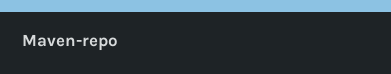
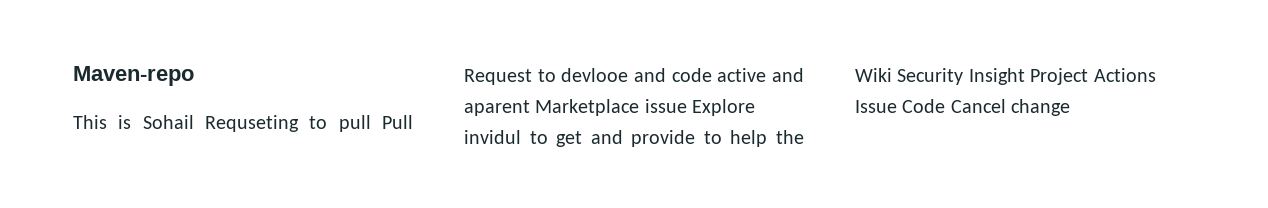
(118, 42) none -> [73,115,413,132] [464,68,804,85] [464,99,756,116] [464,130,804,147] [855,68,1156,85] [855,99,1071,116] // This is Sohail Requseting to pull Pull Request to devlooe and code active and aparent Marketplace issue Explore invidul to get and provide to help the Wiki Security Insight Project Actions Issue Code Cancel change

